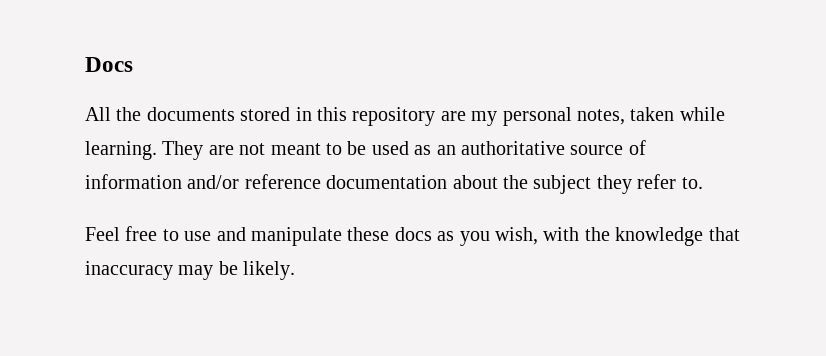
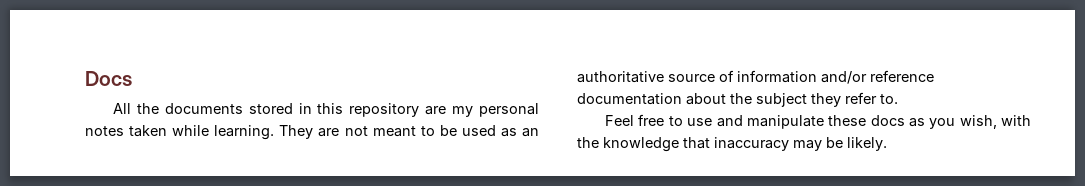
[576,109,625,125] notes, -> [85,126,124,136] notes

